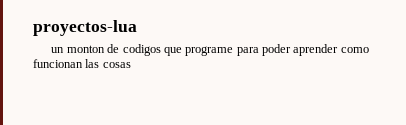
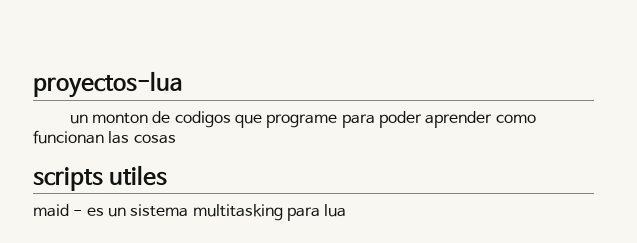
(131, 65) none -> [33,165,168,191] [33,204,347,221] // scripts utiles // maid - es un sistema multitasking para lua

